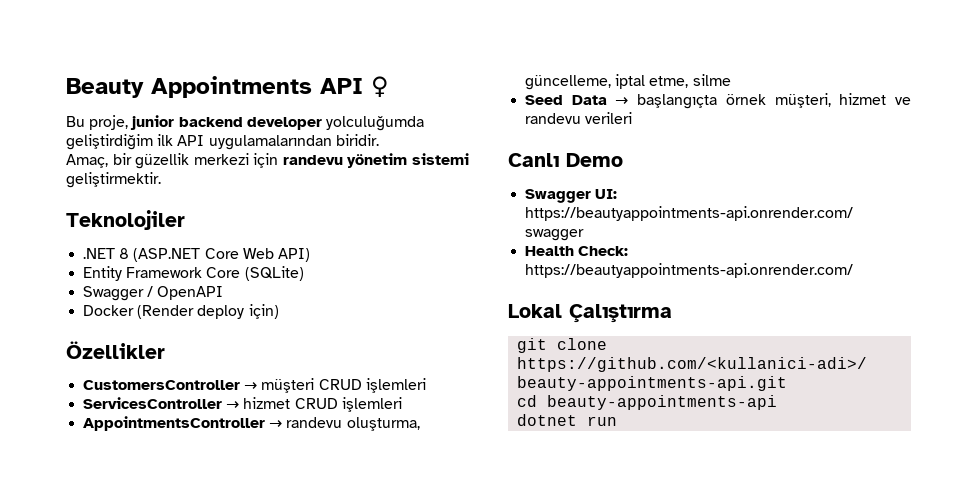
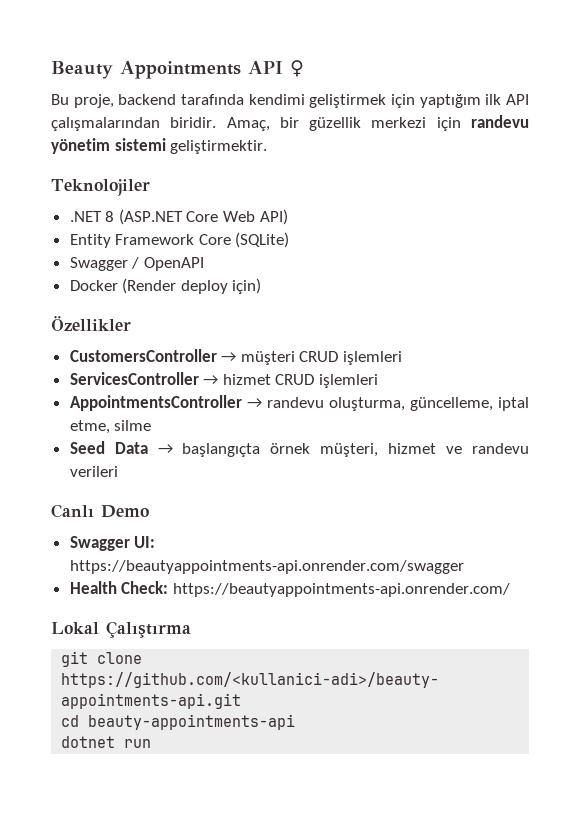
[130,115,424,131] [66,134,153,150] junior backend developer yolculuğumda geliştirdiğim -> [118,94,481,108] backend tarafında kendimi geliştirmek için yaptığım
[208,135,332,150] uygulamalarından -> [51,117,160,131] çalışmalarından
(379, 140) // -> (217, 122) none

